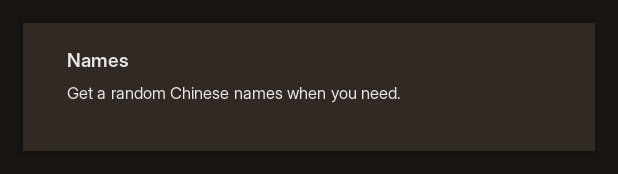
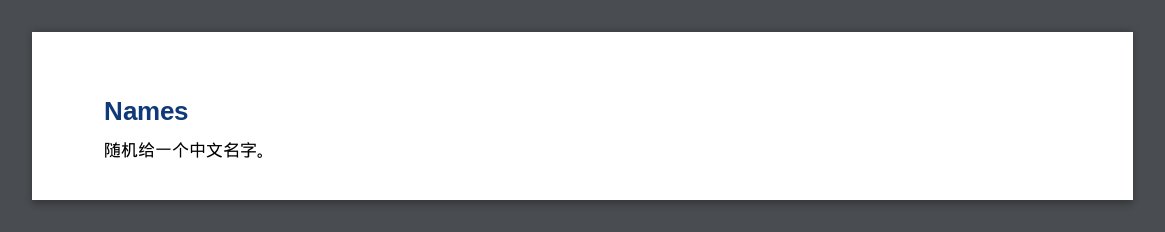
[67,87,402,103] Get a random Chinese names when you need. -> [104,142,274,158] 随机给一个中文名字。

